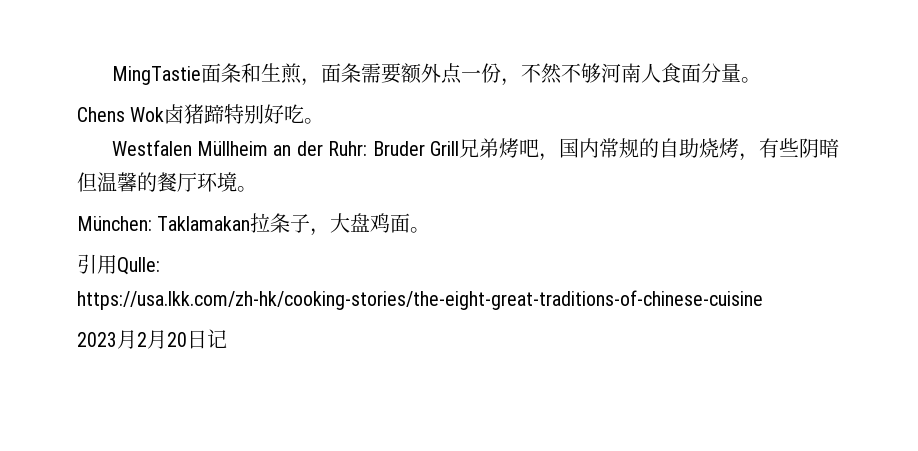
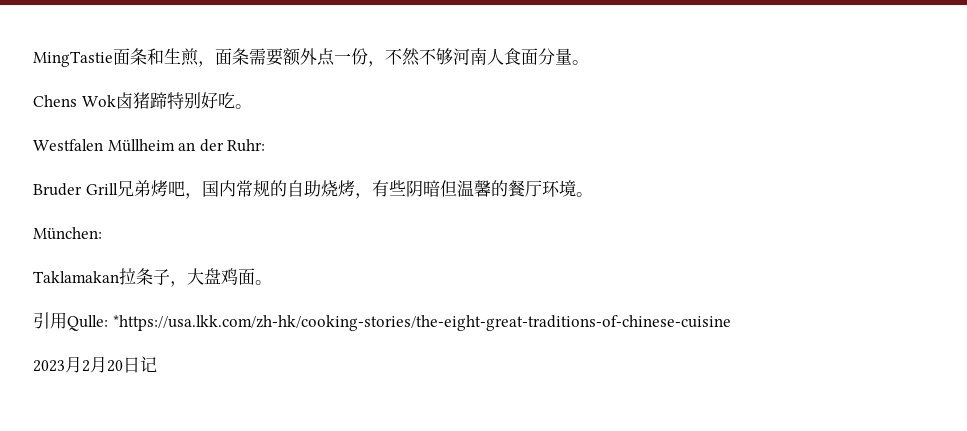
(368, 148) none -> (266, 145) //
(152, 223) none -> (102, 233) //
[77,290,763,310] https://usa.lkk.com/zh-hk/cooking-stories/the-eight-great-traditions-of-chinese-cuisine -> [112,315,731,331] *https://usa.lkk.com/zh-hk/cooking-stories/the-eight-great-traditions-of-chinese-cuisine

